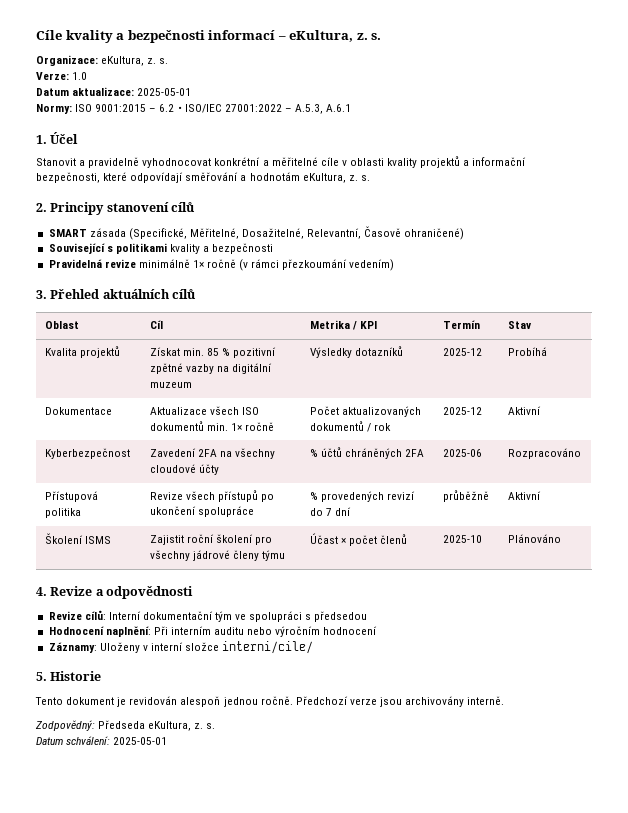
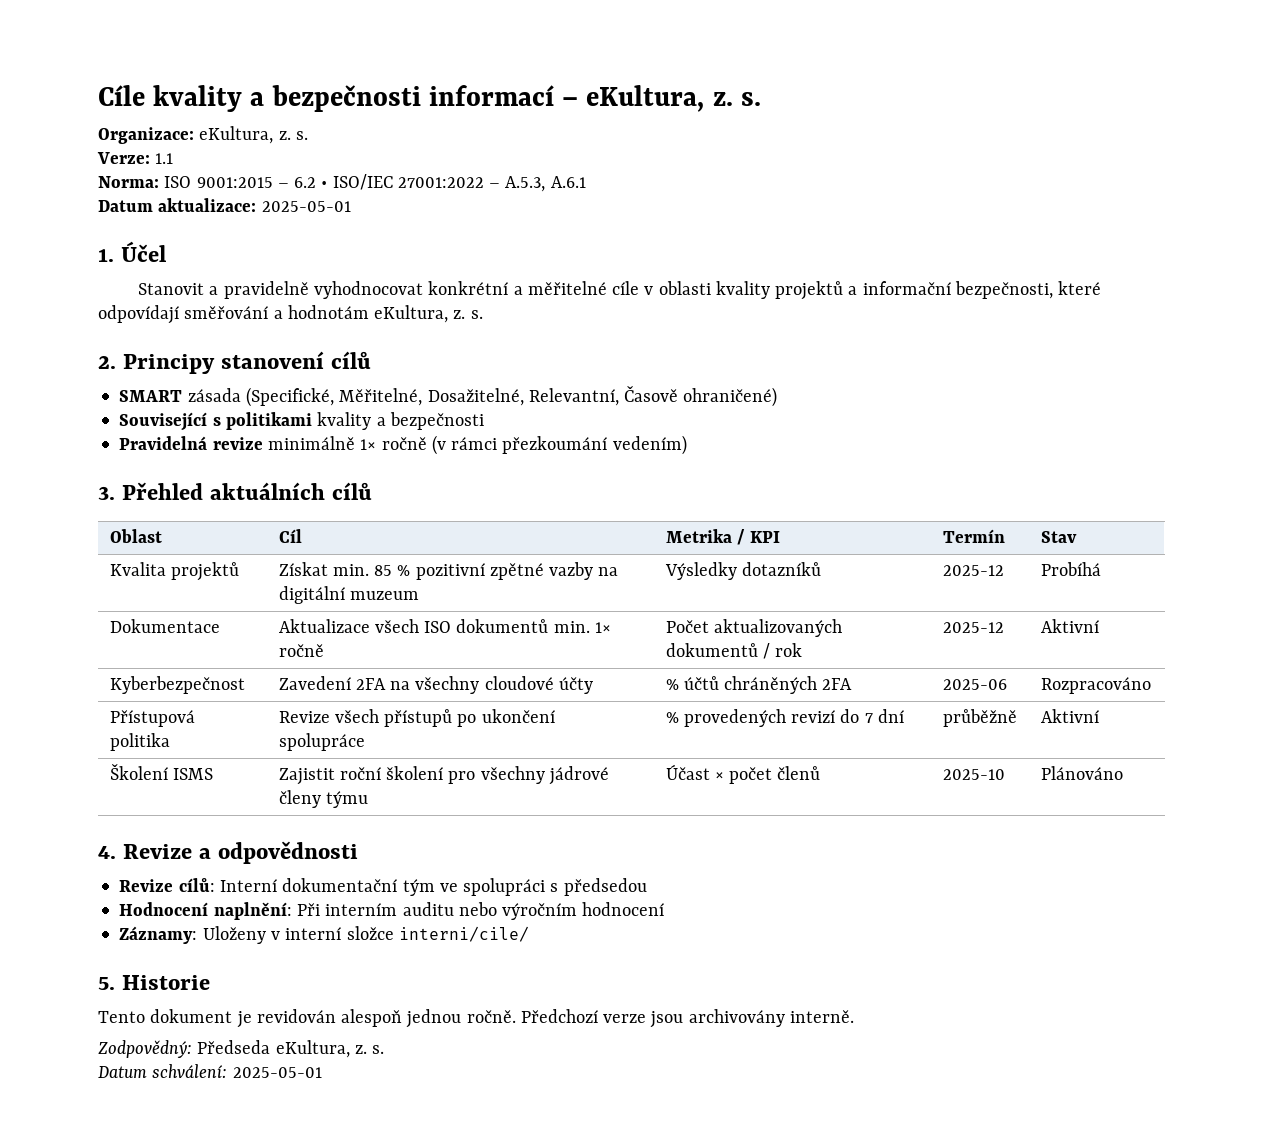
[72,72,88,80] [36,87,192,96] [36,104,72,114] 1.0 // Datum aktualizace: 2025-05-01 // Normy: -> [155,153,174,164] [98,176,159,188] 1.1 // Norma:
(352, 108) none -> [98,198,351,212] // Datum aktualizace: 2025-05-01

